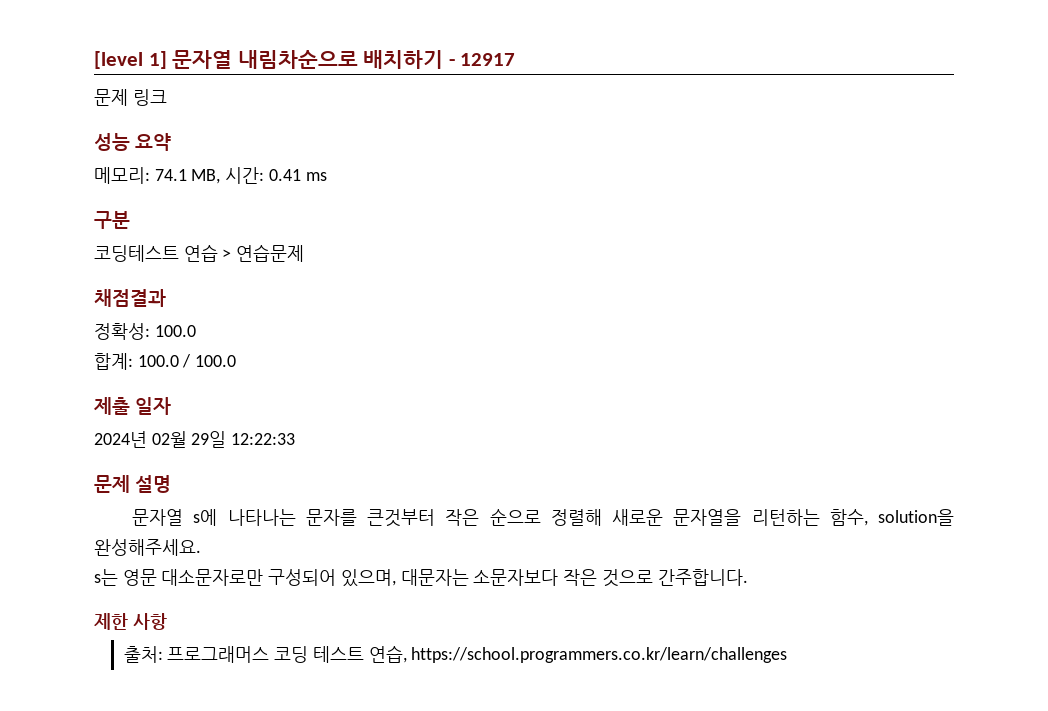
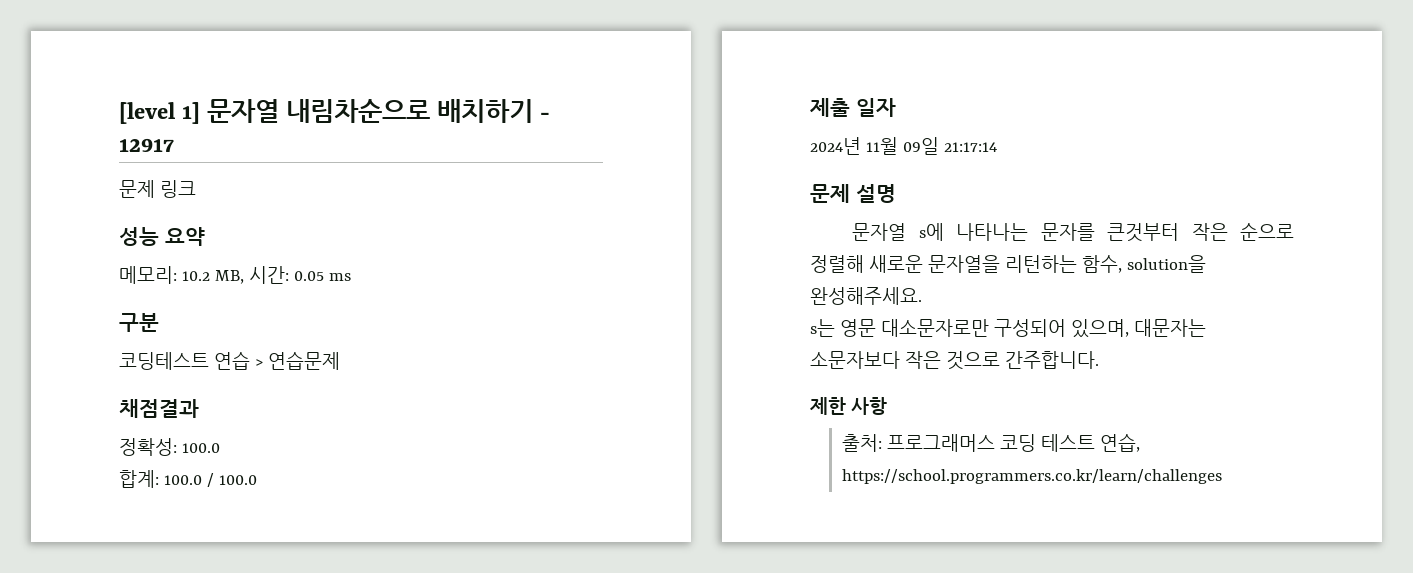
[154,169,187,181] 74.1 -> [181,271,210,281] 10.2
[268,169,301,181] 0.41 -> [293,271,324,281] 0.05
[151,431,296,448] 02월 29일 12:22:33 -> [865,137,997,155] 11월 09일 21:17:14

